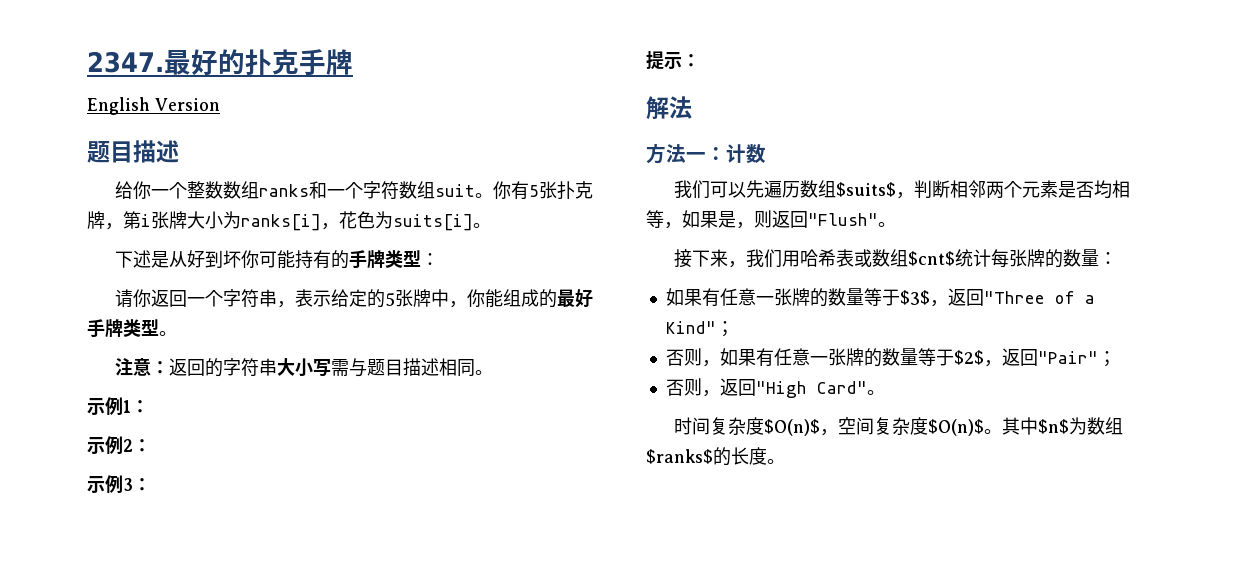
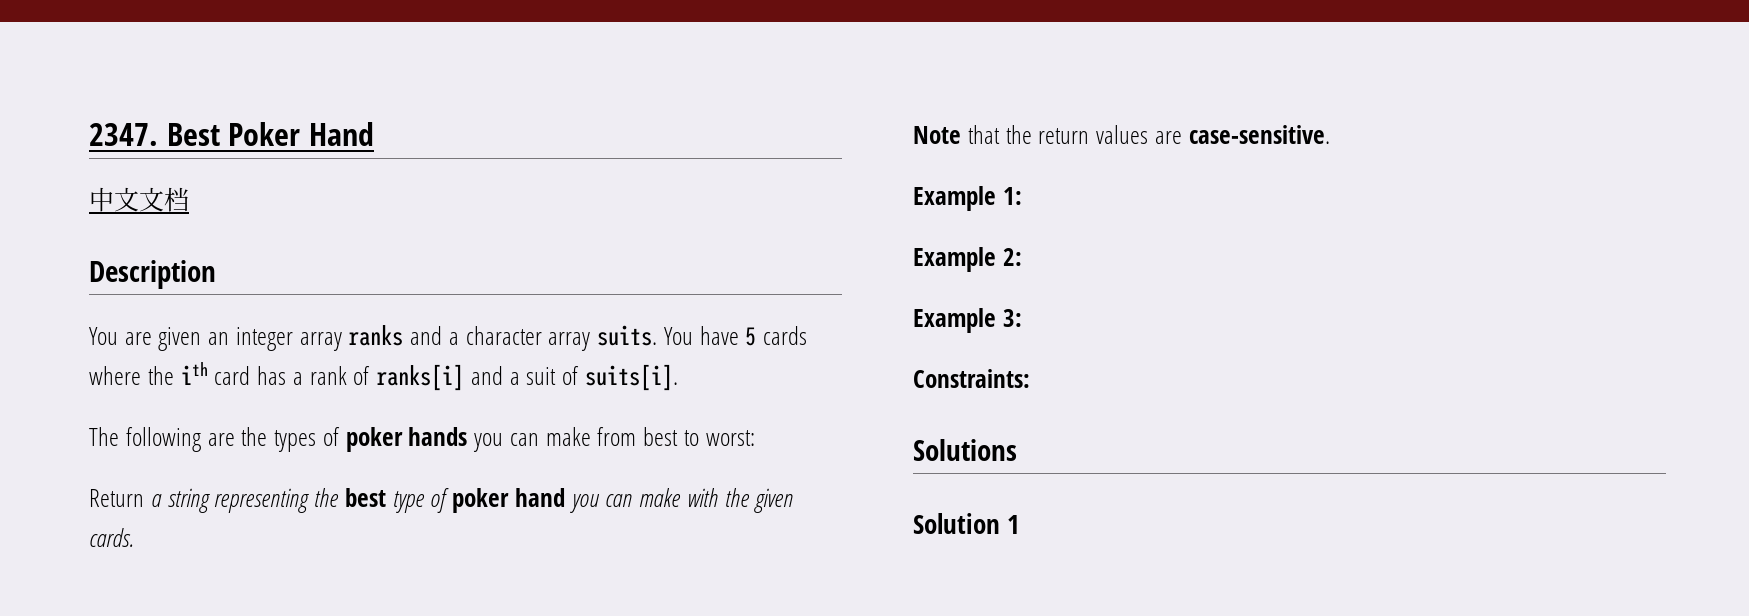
[164,49,353,76] [87,97,220,115] [87,140,179,163] [114,181,593,200] [87,211,491,231] [114,250,439,269] [114,289,593,308] [87,319,177,338] [114,358,493,377] [87,397,149,415] [87,436,151,454] [87,475,151,493] [646,50,700,70] [646,96,692,120] [646,143,766,164] [673,180,1130,199] [646,210,896,229] [673,249,1117,268] [665,288,1095,307] [665,321,734,337] [665,348,1116,367] [665,378,885,398] [673,417,1123,436] [646,447,785,466] 最好的扑克手牌 // English Version // 题目描述 // 给你一个整数数组ranks和一个字符数组suit。你有5张扑克牌，第i张牌大小为ranks[i]，花色为suits[i]。 // 下述是从好到坏你可能持有的手牌类型： // 请你返回一个字符串，表示给定的5张牌中，你能组成的最好手牌类型。 // 注意：返回的字符串大小写需与题目描述相同。 // 示例1： // 示例2： // 示例3： // 提示： // 解法 // 方法一：计数 // 我们可以先遍历数组$suits$，判断相邻两个元素是否均相等，如果是，则返回"Flush"。 // 接下来，我们用哈希表或数组$cnt$统计每张牌的数量： // 如果有任意一张牌的数量等于$3$，返回"Three of a Kind"； // 否则，如果有任意一张牌的数量等于$2$，返回"Pair"； // 否则，返回"High Card"。 // 时间复杂度$O(n)$，空间复杂度$O(n)$。其中$n$为数组$ranks$的长度。 -> [166,122,374,146] [89,187,189,212] [89,260,216,289] [89,325,808,351] [89,362,678,391] [89,427,755,452] [89,488,794,513] [89,528,134,547] [913,125,1330,144] [913,186,1022,211] [913,247,1022,272] [913,308,1022,333] [913,369,1030,388] [913,439,1017,461] [913,513,1021,534] Best Poker Hand // 中文文档 // Description // You are given an integer array ranks and a character array suits. You have 5 cards where the ith card has a rank of ranks[i] and a suit of suits[i]. // The following are the types of poker hands you can make from best to worst: // Return a string representing the best type of poker hand you can make with the given cards. // Note that the return values are case-sensitive. // Example 1: // Example 2: // Example 3: // Constraints: // Solutions // Solution 1

